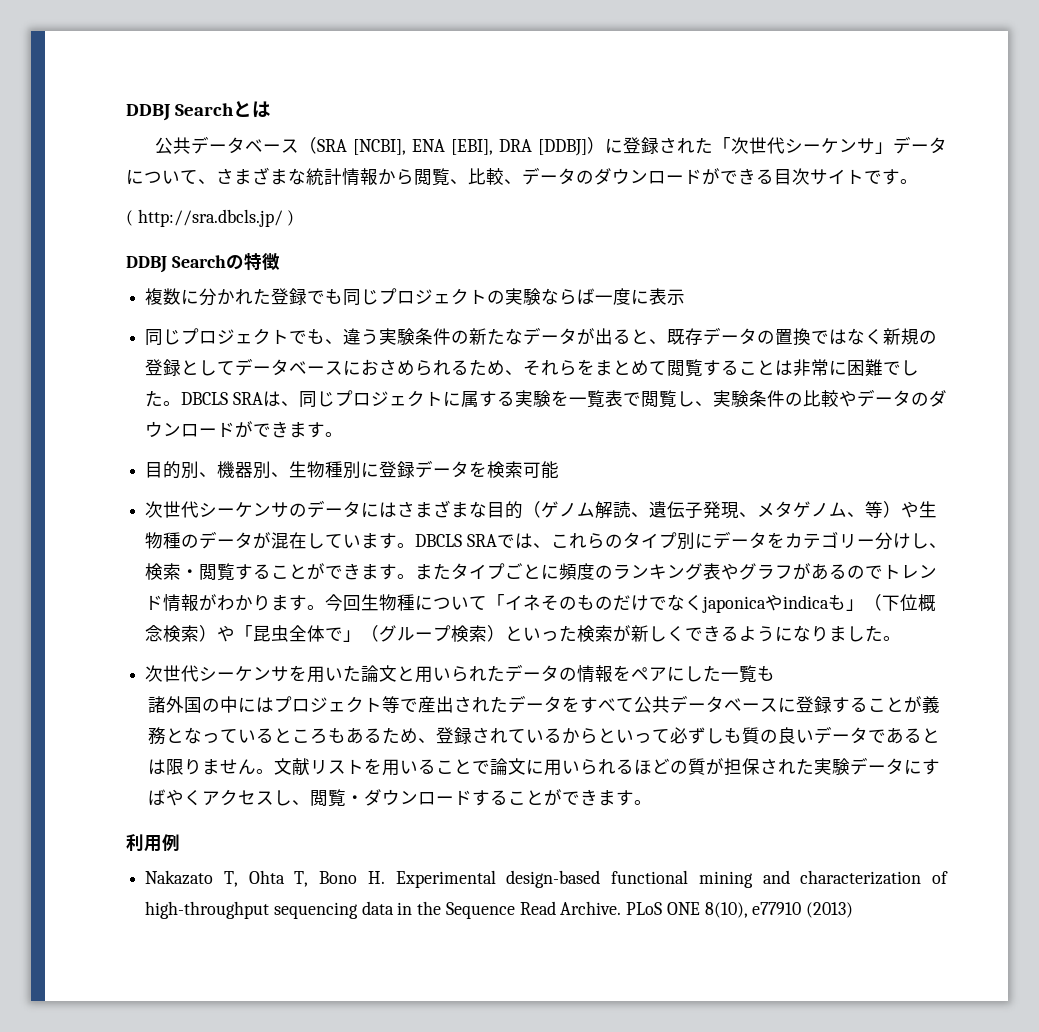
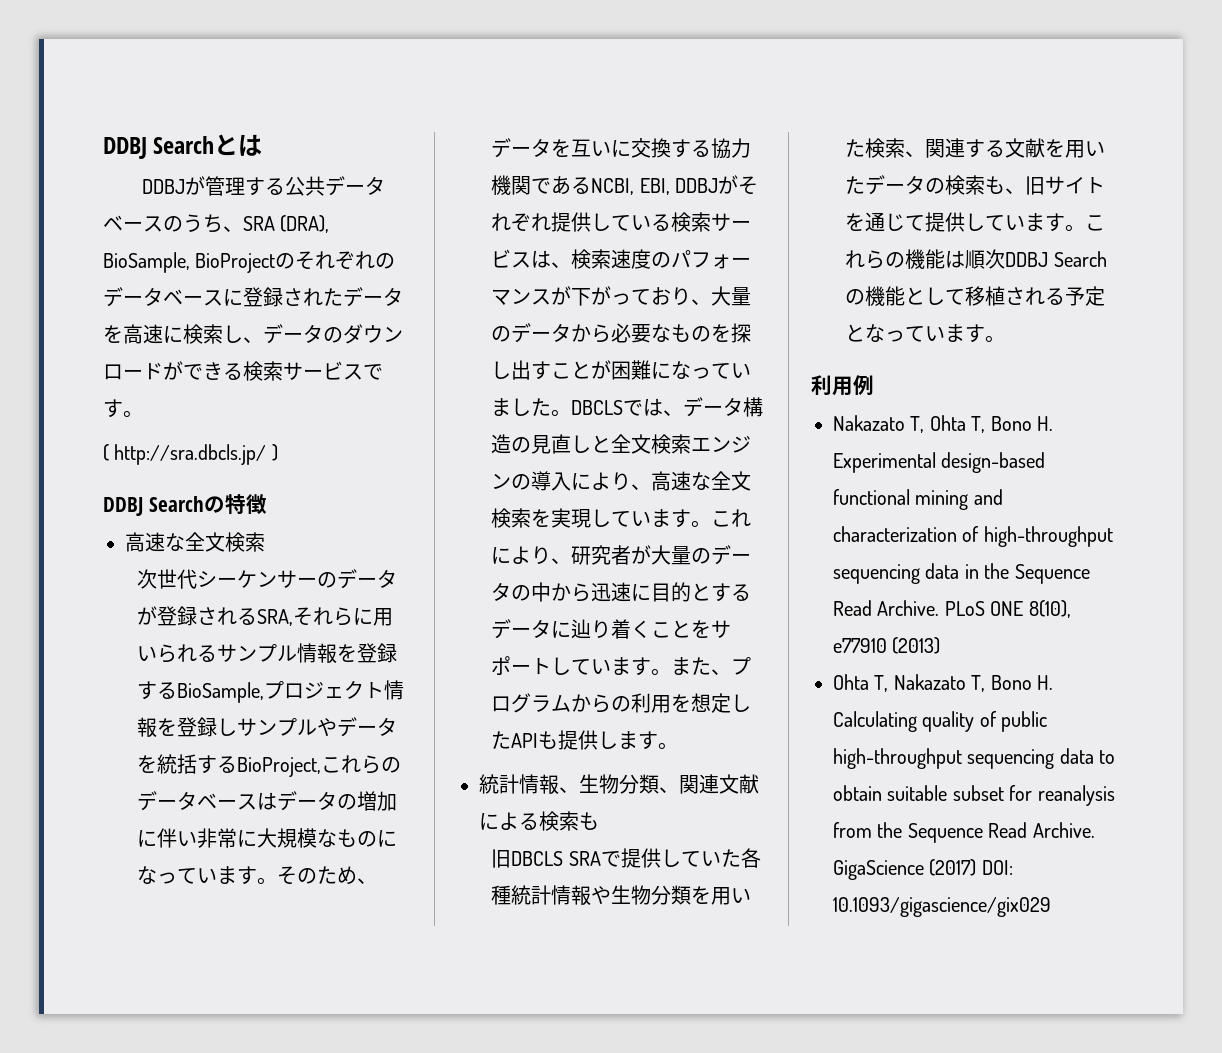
[154,136,947,156] [126,167,504,186] 公共データベース（SRA [NCBI], ENA [EBI], DRA [DDBJ]）に登録された「次世代シーケンサ」データについて、さまざまな統計情報から閲覧、比較 -> [141,176,385,196] [103,214,330,233] [103,251,396,273] [103,287,403,307] [103,324,243,344] DDBJが管理する公共データベースのうち、SRA (DRA), BioSample, BioProjectのそれぞれのデータベースに登録されたデータを高速に検索し
[774,168,864,185] 目次サイト -> [243,361,363,381] 検索サービス
[145,288,686,306] [145,327,938,346] [145,358,920,377] [145,389,947,408] [145,421,344,438] [145,460,560,479] [145,500,938,519] [145,531,947,550] [145,563,938,581] [145,594,937,613] [145,625,902,642] [145,664,776,683] [147,695,940,713] [147,726,940,745] [147,757,940,776] [147,789,598,807] 複数に分かれた登録でも同じプロジェクトの実験ならば一度に表示 // 同じプロジェクトでも、違う実験条件の新たなデータが出ると、既存データの置換ではなく新規の登録としてデータベースにおさめられるため、それらをまとめて閲覧することは非常に困難でした。DBCLS SRAは、同じプロジェクトに属する実験を一覧表で閲覧し、実験条件の比較やデータのダウンロードができます。 // 目的別、機器別、生物種別に登録データを検索可能 // 次世代シーケンサのデータにはさまざまな目的（ゲノム解読、遺伝子発現、メタゲノム、等）や生物種のデータが混在しています。DBCLS SRAでは、これらのタイプ別にデータをカテゴリー分けし、検索・閲覧することができます。またタイプごとに頻度のランキング表やグラフがあるのでトレンド情報がわかります。今回生物種について「イネそのものだけでなくjaponicaやindicaも」（下位概念検索）や「昆虫全体で」（グループ検索）といった検索が新しくできるようになりました。 // 次世代シーケンサを用いた論文と用いられたデータの情報をペアにした一覧も // 諸外国の中にはプロジェクト等で産出されたデータをすべて公共データベースに登録することが義務となっているところもあるため、登録されているからといって必ずしも質の良いデータであるとは限りません。文献リストを用いることで論文に用いられるほどの質が担保された実験データにすばやくアクセスし、閲覧・ダウンロードすることができ -> [125,532,265,552] [137,569,398,589] [137,606,394,626] [137,643,398,664] [137,680,405,703] [137,717,398,738] [137,754,402,777] [137,791,398,811] [137,828,398,848] [137,866,378,885] [491,138,752,159] [491,175,759,195] [491,212,752,232] [491,249,752,269] [491,286,752,306] [491,323,752,343] [491,360,752,380] [491,397,764,417] [491,434,752,454] [491,471,752,491] [491,508,752,528] [491,545,752,565] [491,582,752,602] [491,619,732,639] [491,656,752,676] [491,693,752,713] [491,730,679,750] [479,774,759,795] [479,811,599,831] [491,848,761,868] [491,885,752,906] [845,138,1106,158] [845,175,1106,195] [845,212,1106,232] [845,249,1107,269] [845,286,1106,306] [845,324,946,342] 高速な全文検索 // 次世代シーケンサーのデータが登録されるSRA,それらに用いられるサンプル情報を登録するBioSample,プロジェクト情報を登録しサンプルやデータを統括するBioProject,これらのデータベースはデータの増加に伴い非常に大規模なものになっています。そのため、データを互いに交換する協力機関であるNCBI, EBI, DDBJがそれぞれ提供している検索サービスは、検索速度のパフォーマンスが下がっており、大量のデータから必要なものを探し出すことが困難になっていました。DBCLSでは、データ構造の見直しと全文検索エンジンの導入により、高速な全文検索を実現しています。これにより、研究者が大量のデータの中から迅速に目的とするデータに辿り着くことをサポートしています。また、プログラムからの利用を想定したAPIも提供します。 // 統計情報、生物分類、関連文献による検索も // 旧DBCLS SRAで提供していた各種統計情報や生物分類を用いた検索、関連する文献を用いたデータの検索も、旧サイトを通じて提供しています。これらの機能は順次DDBJ Searchの機能として移植される予定となってい
(853, 910) none -> [833,674,1053,692] [833,711,1048,732] [833,748,1116,769] [833,785,1115,806] [833,822,1095,843] [833,859,1013,880] [833,897,1051,917] // Ohta T, Nakazato T, Bono H. Calculating quality of public high-throughput sequencing data to obtain suitable subset for reanalysis from the Sequence Read Archive. GigaScience (2017) DOI: 10.1093/gigascience/gix029

